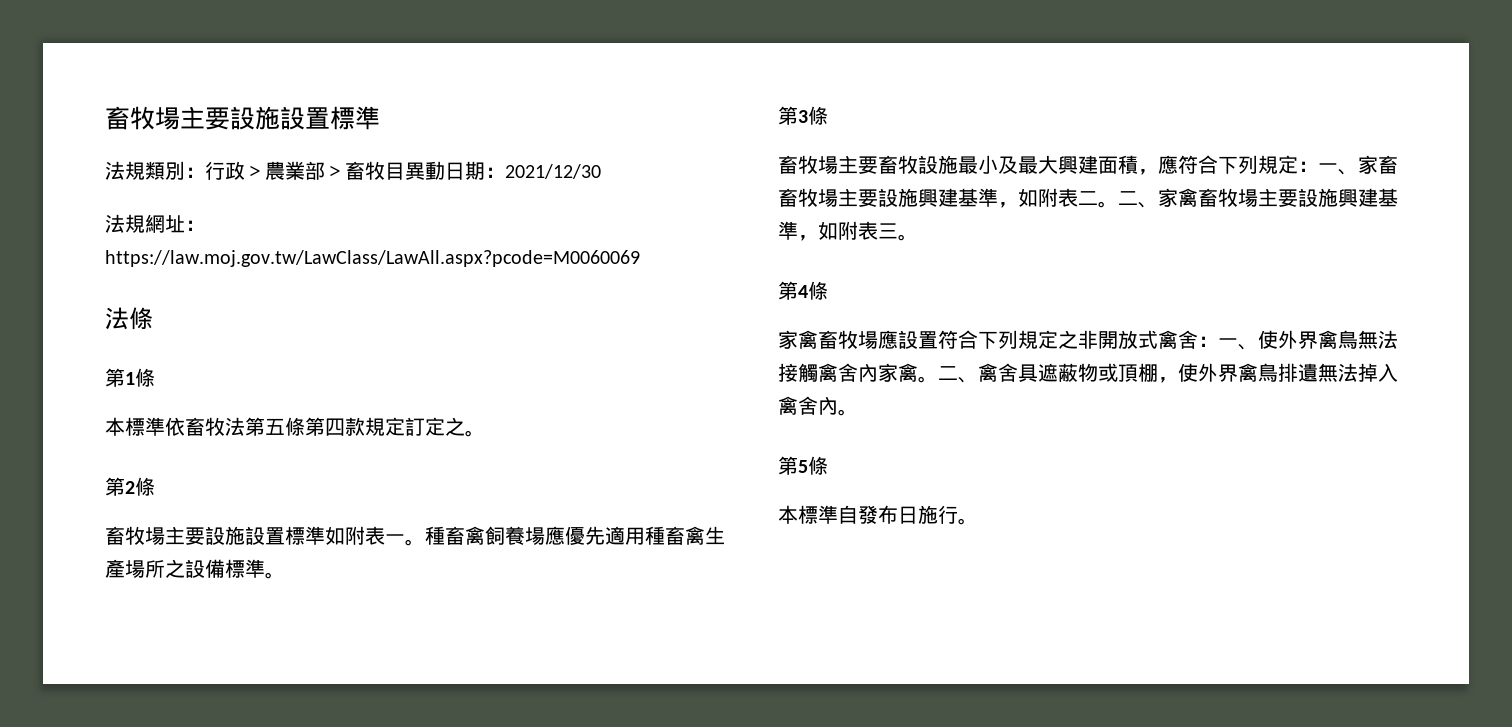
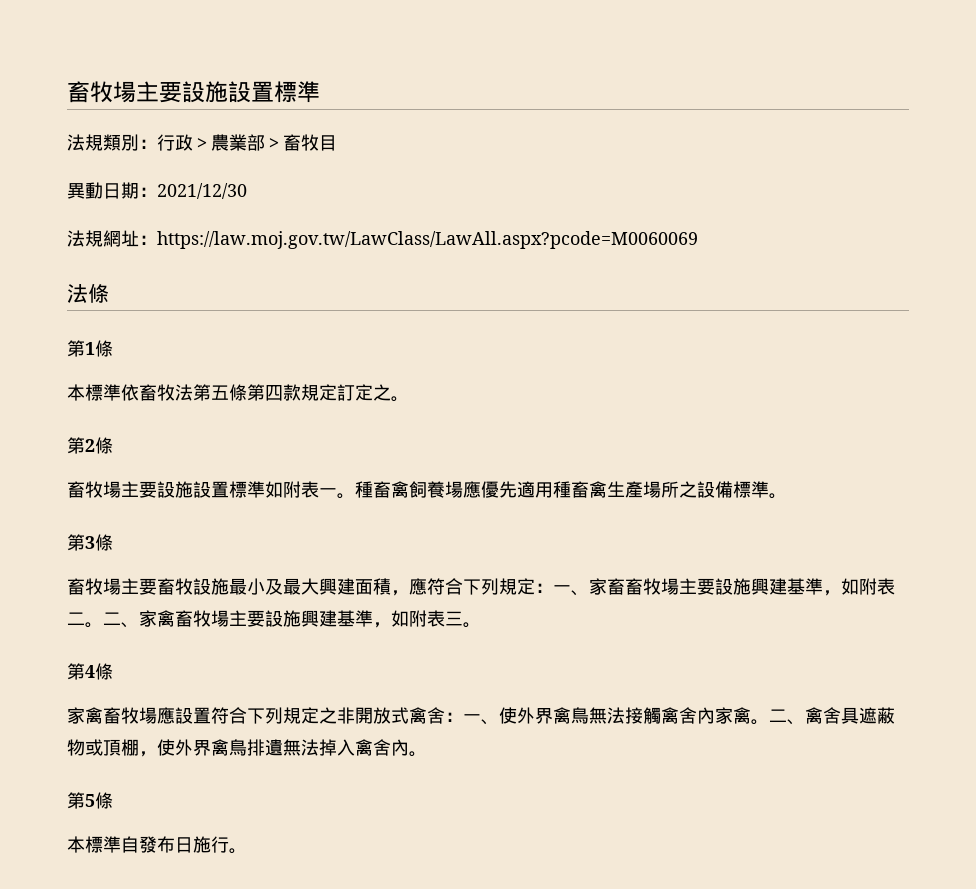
(405, 171) none -> (337, 143) //

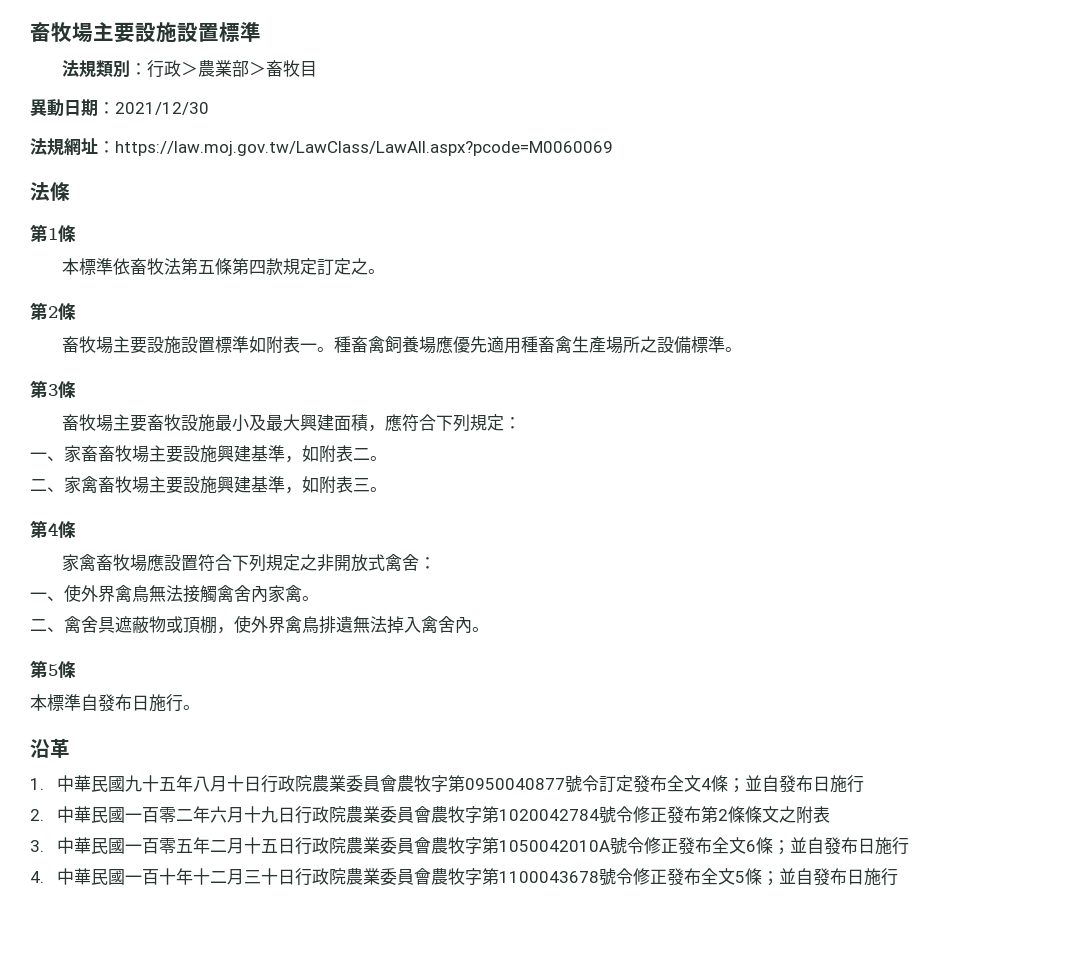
(553, 588) none -> (522, 423) //
(103, 625) none -> (387, 458) //
(463, 717) none -> (437, 563) //
(769, 722) none -> (319, 598) //
(247, 851) none -> [30,738,70,758] [30,775,865,793] [30,806,831,824] [30,837,910,855] [30,868,899,886] // 沿革 // 1.中華民國九十五年八月十日行政院農業委員會農牧字第0950040877號令訂定發布全文4條；並自發布日施行 // 2.中華民國一百零二年六月十九日行政院農業委員會農牧字第1020042784號令修正發布第2條條文之附表 // 3.中華民國一百零五年二月十五日行政院農業委員會農牧字第1050042010A號令修正發布全文6條；並自發布日施行 // 4.中華民國一百十年十二月三十日行政院農業委員會農牧字第1100043678號令修正發布全文5條；並自發布日施行

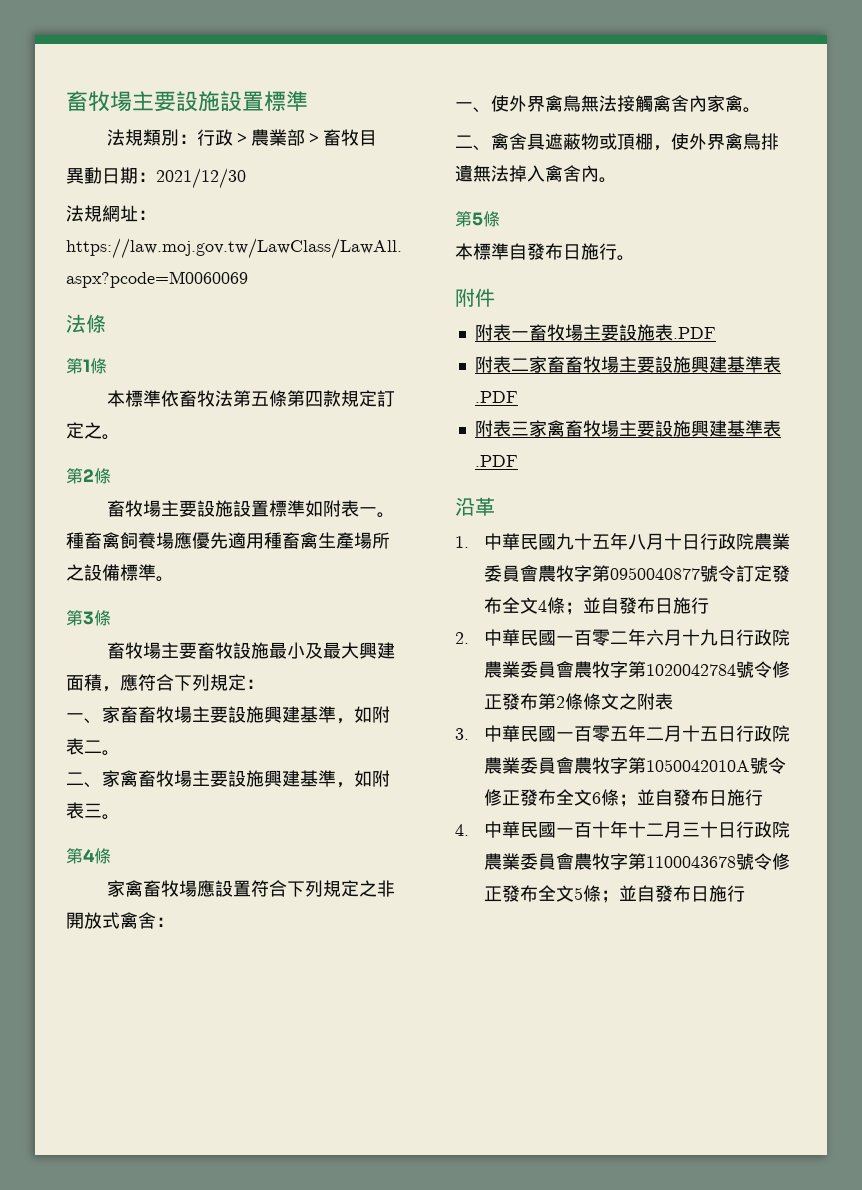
(200, 707) none -> [455,288,495,307] [474,324,716,341] [474,356,781,373] [474,391,518,403] [474,420,781,437] [474,455,518,467] // 附件 // 附表一畜牧場主要設施表.PDF // 附表二家畜畜牧場主要設施興建基準表.PDF // 附表三家禽畜牧場主要設施興建基準表.PDF

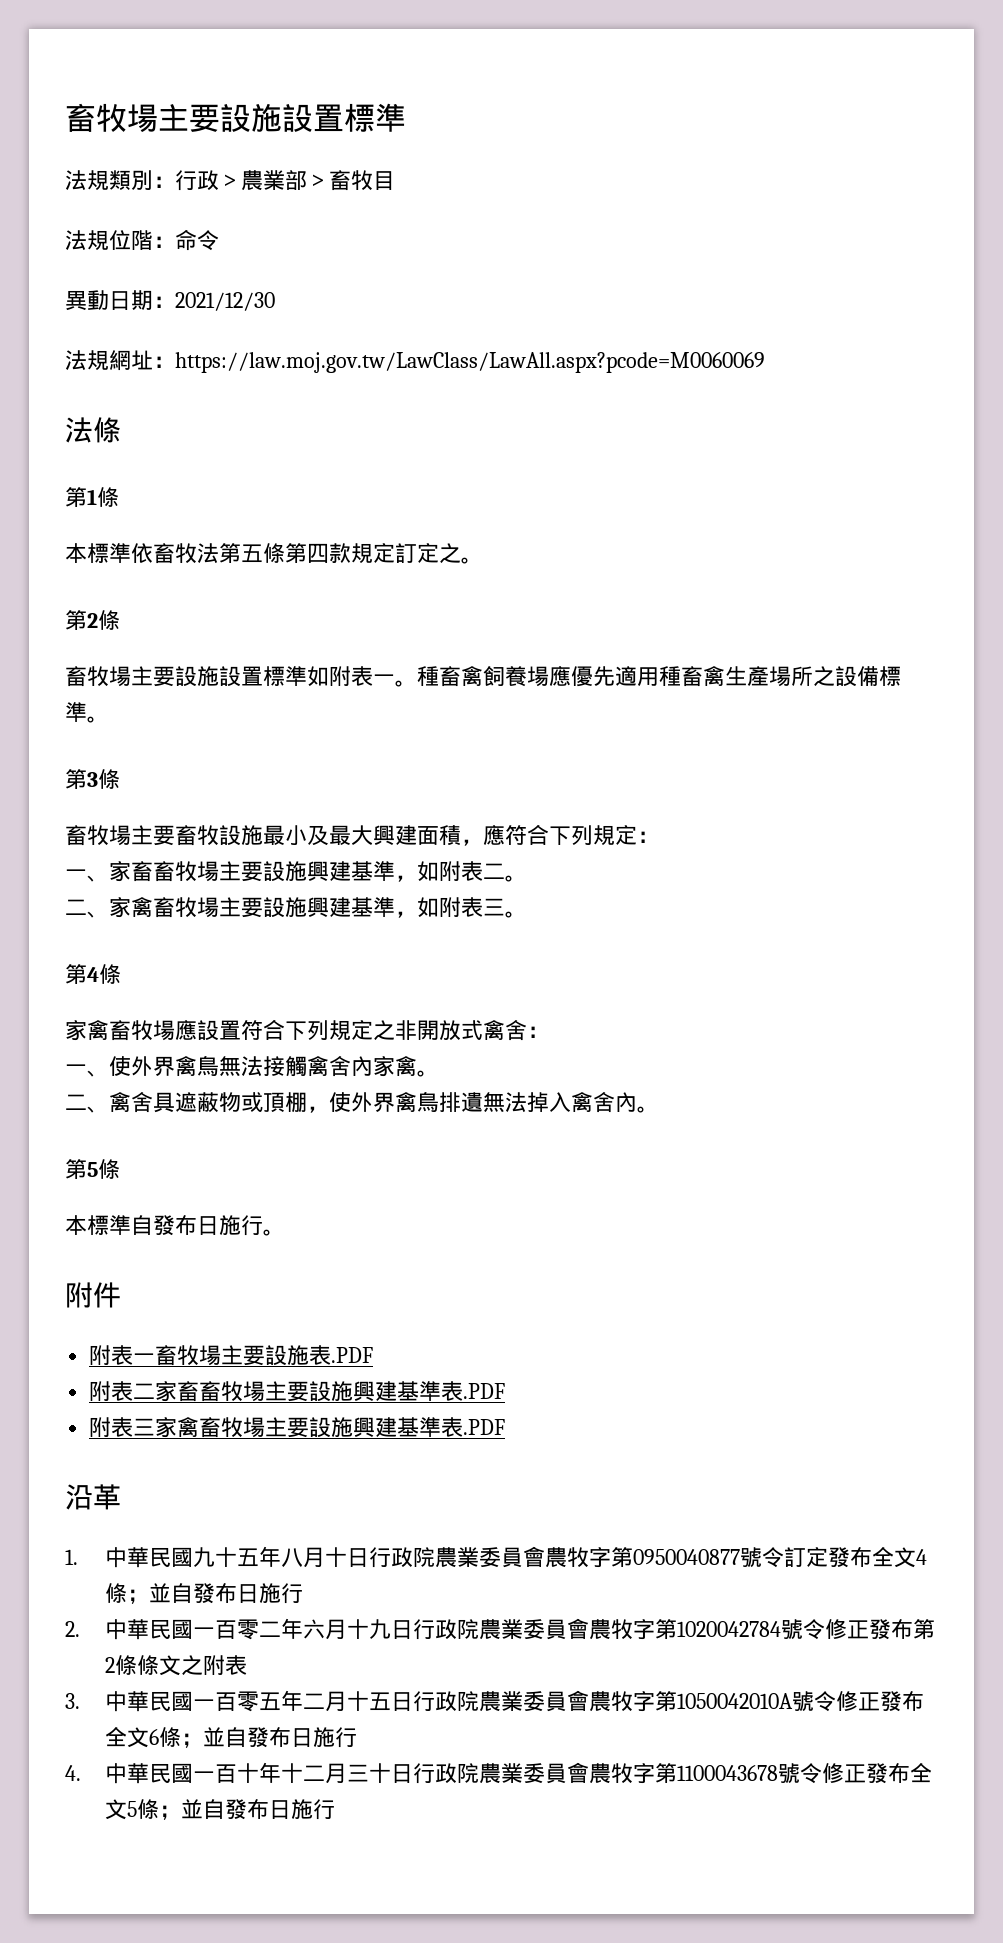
(378, 138) none -> [65,229,219,251] // 法規位階：命令

